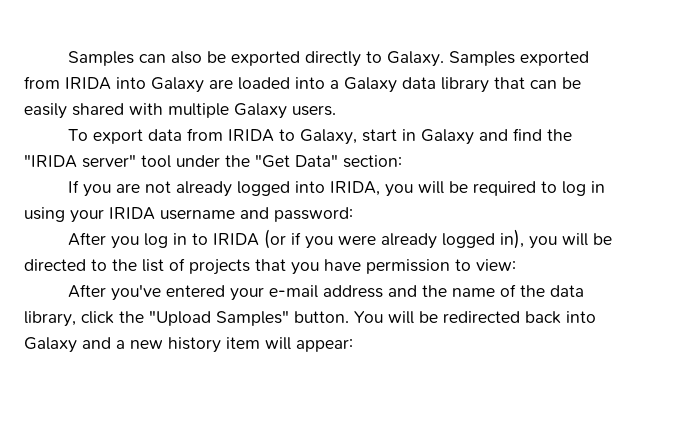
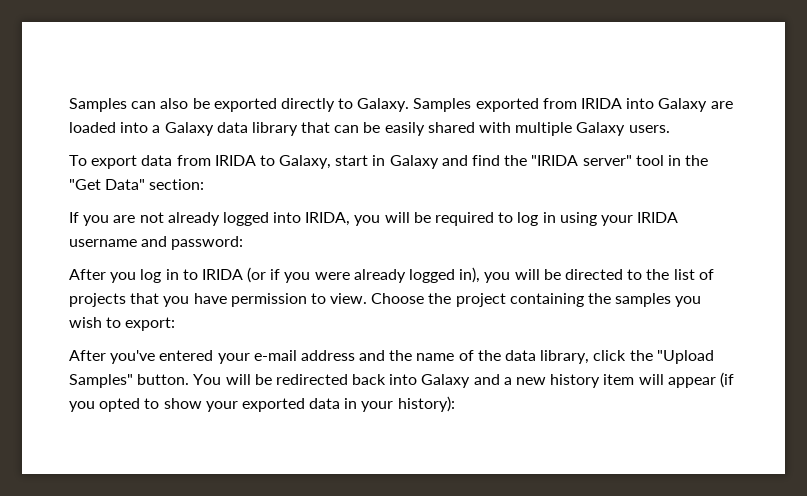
[176,155,220,167] under -> [667,155,681,166] in
[476,259,516,271] view: -> [330,293,702,307] [69,317,176,331] view. Choose the project containing the samples you wish to export:
[296,339,353,352] appear: -> [667,372,734,388] [69,396,455,412] appear (if you opted to show your exported data in your history):

